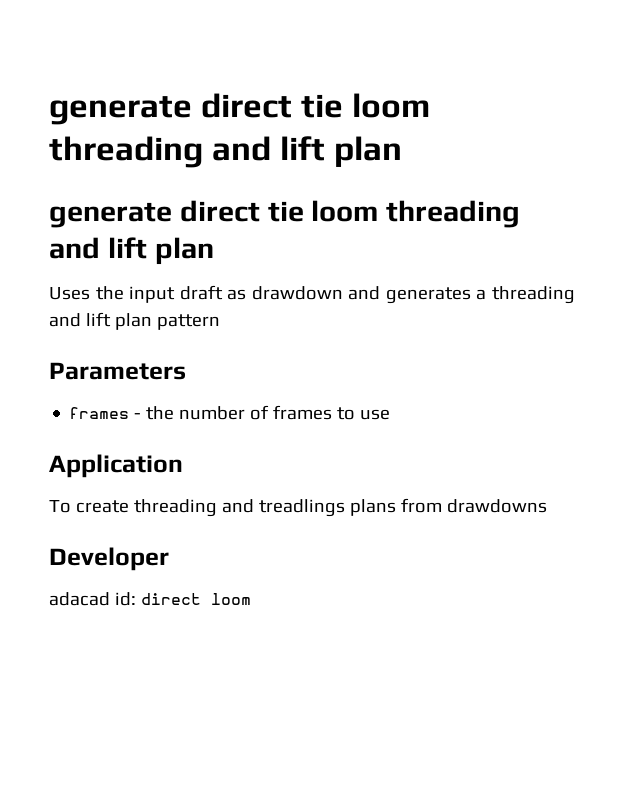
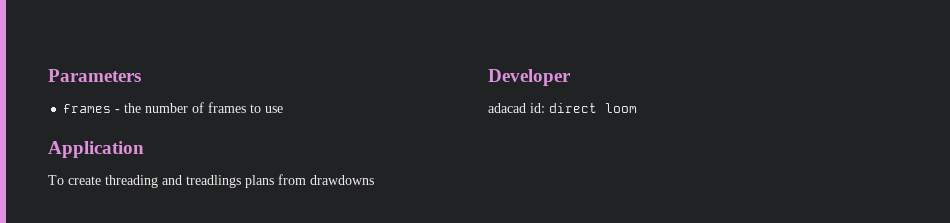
[49,93,431,125] [49,136,403,168] [49,200,521,228] [49,237,214,265] [49,285,575,304] [49,312,220,330] generate direct tie loom threading and lift plan // generate direct tie loom threading and lift plan // Uses the input draft as drawdown and generates a threading and lift plan pattern // -> (48, 75) none

